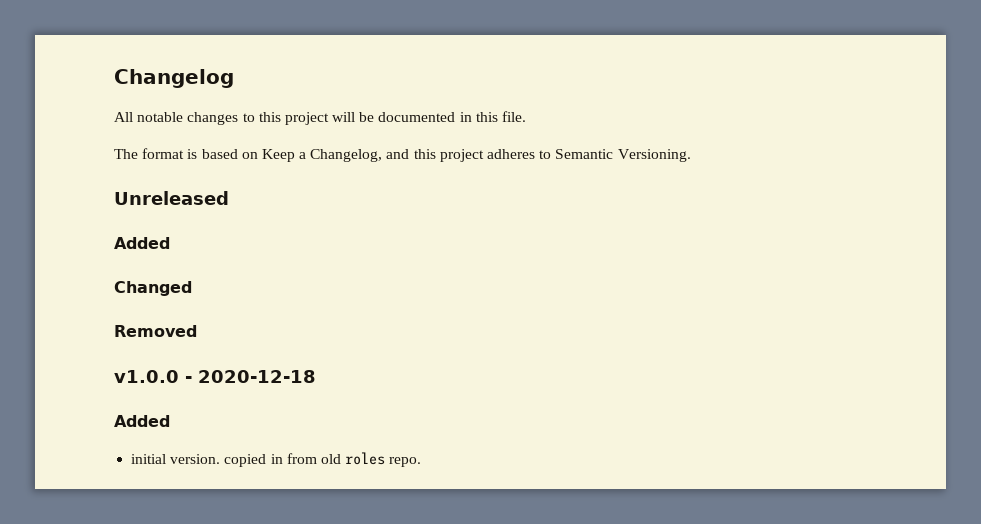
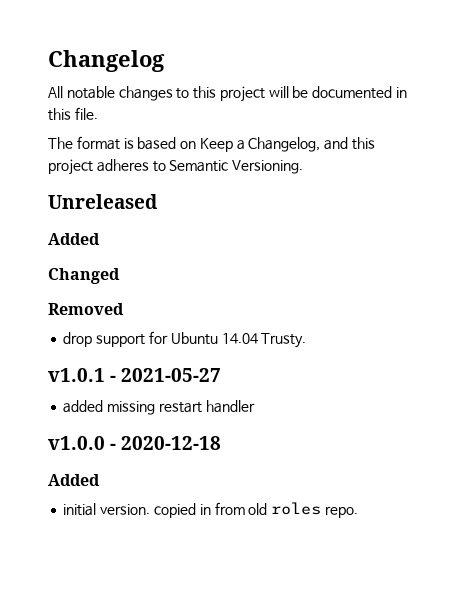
(197, 331) none -> [63,331,307,348] [48,368,222,382] [63,400,255,415] // drop support for Ubuntu 14.04 Trusty. // v1.0.1 - 2021-05-27 // added missing restart handler

